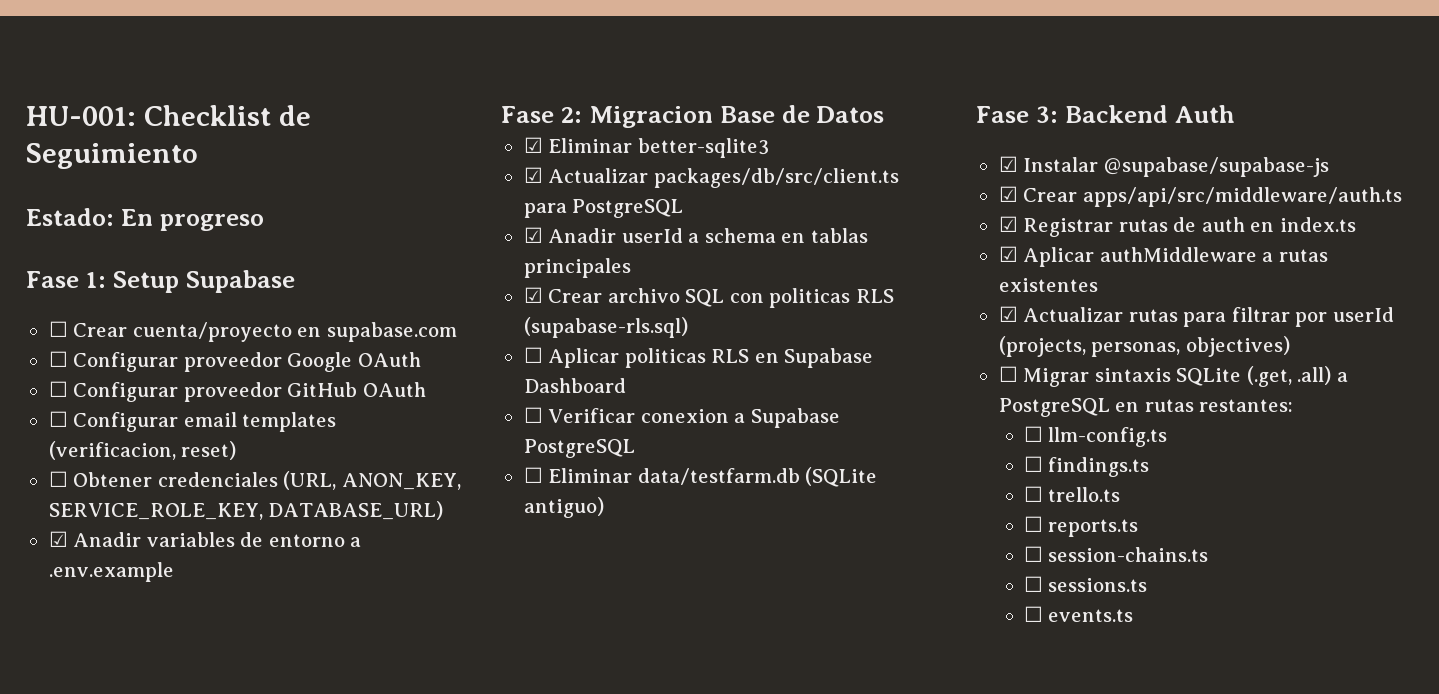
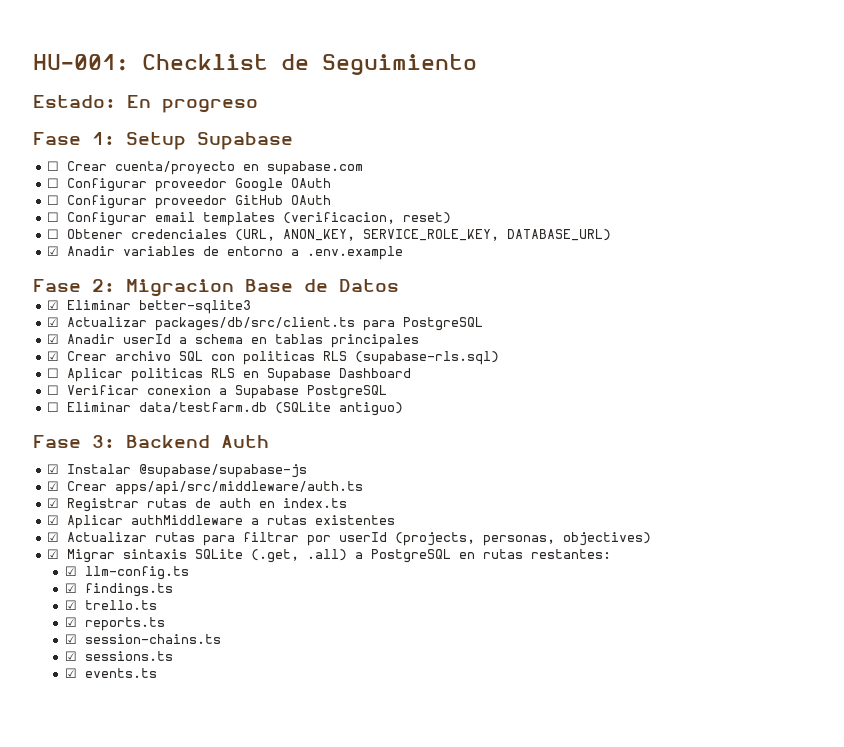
[998,366,1018,382] ☐ -> [47,549,60,559] ☑
[1023,426,1043,442] ☐ -> [64,566,77,576] ☑
[1023,456,1043,472] ☐ -> [64,583,77,593] ☑
[1023,486,1043,502] ☐ -> [64,600,77,610] ☑
[1023,516,1043,532] ☐ -> [64,617,77,627] ☑
[1023,546,1043,562] ☐ -> [64,634,77,644] ☑
[1023,576,1043,592] ☐ -> [64,651,77,661] ☑
[1023,606,1043,622] ☐ -> [64,668,77,678] ☑

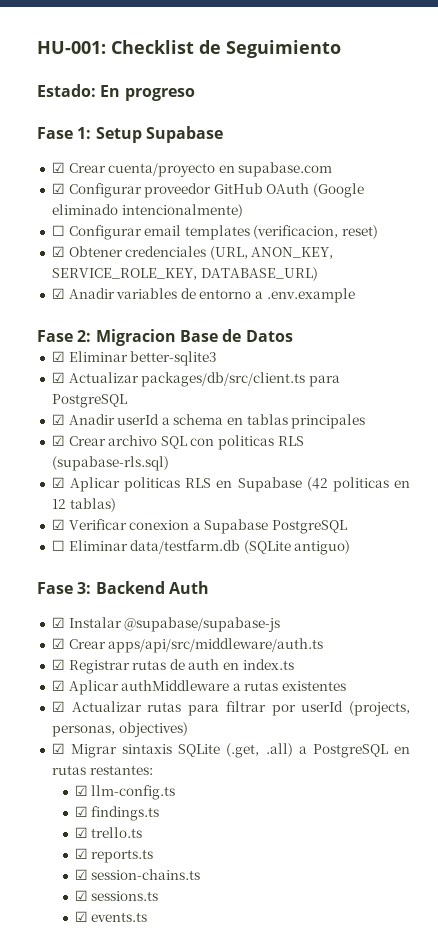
[47,161,60,171] ☐ -> [51,162,65,173] ☑
[47,178,332,192] [47,195,60,205] ☐ Configurar proveedor Google OAuth // ☐ -> [51,183,65,194] ☑
(332, 200) none -> [313,183,365,198] [51,204,243,218] (Google eliminado intencionalmente)
[47,229,60,239] ☐ -> [51,246,65,257] ☑
[47,368,60,378] ☐ -> [51,477,65,488] ☑
[339,368,412,378] [47,385,60,395] Dashboard // ☐ -> [306,477,410,492] [51,498,116,512] [51,519,65,530] (42 politicas en 12 tablas) // ☑

